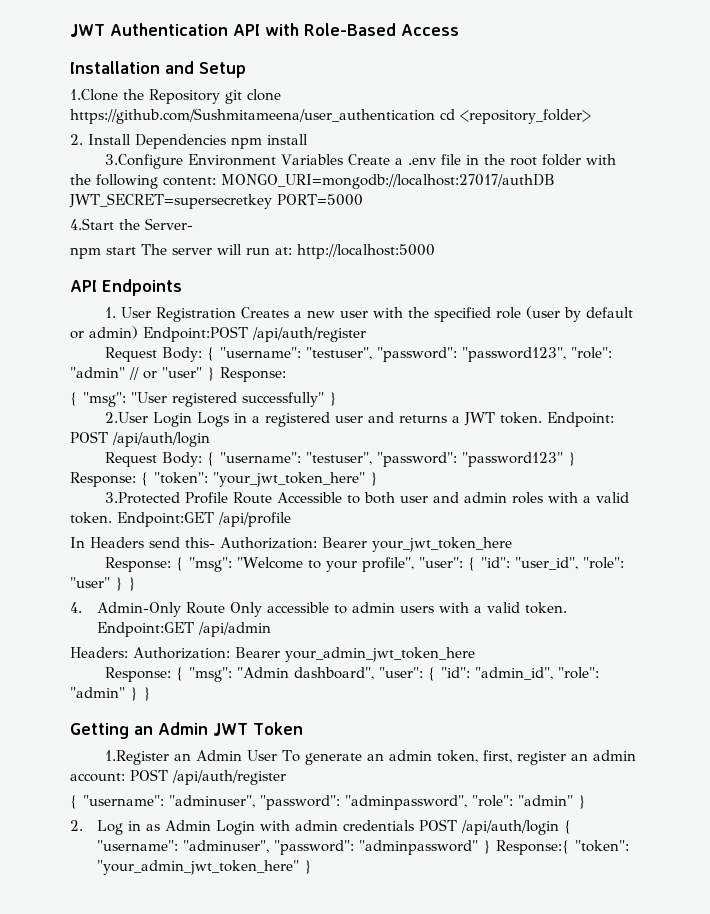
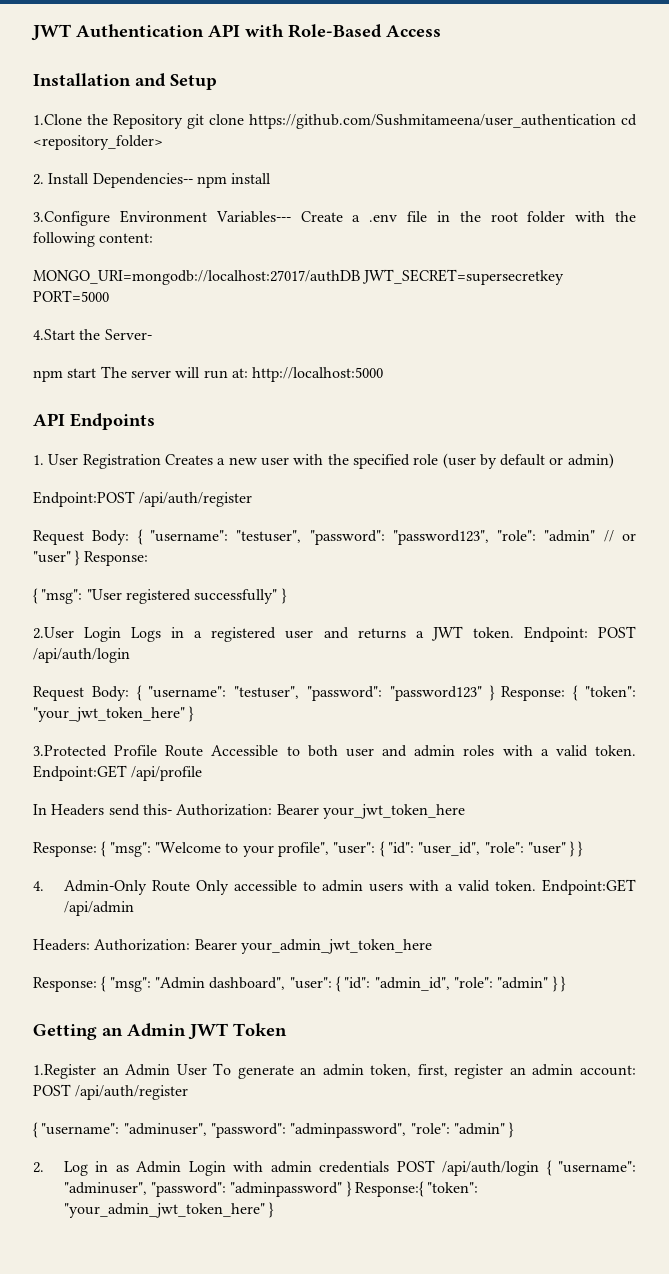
[135,134,226,149] Dependencies -> [92,173,193,188] Dependencies--
[281,154,344,165] Variables -> [215,211,291,223] Variables---
(216, 181) none -> (154, 238) //
(138, 332) none -> (614, 461) //

